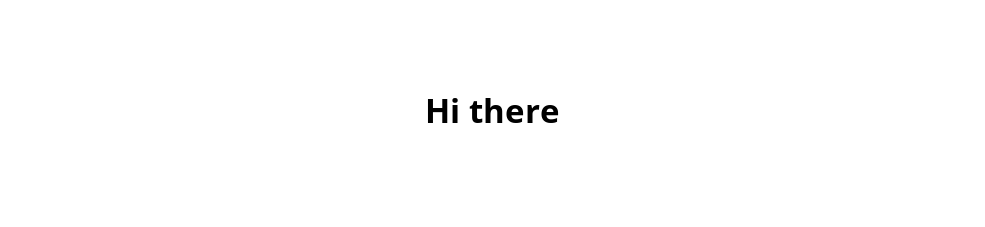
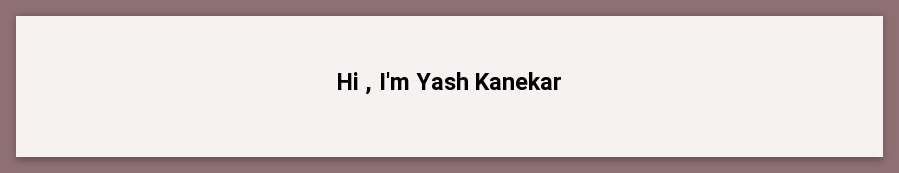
[469,98,561,123] there -> [365,72,563,95] , I'm Yash Kanekar

